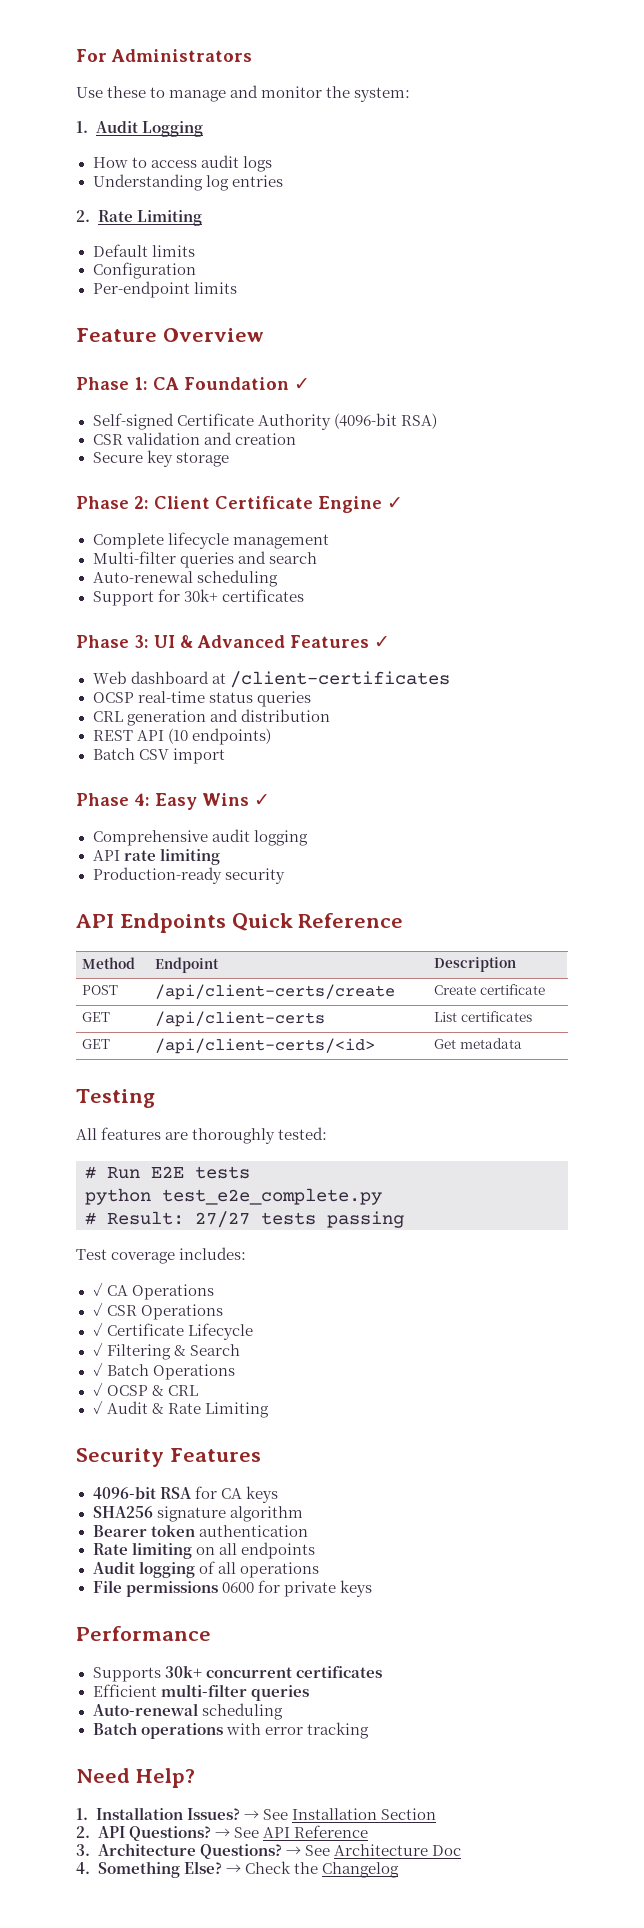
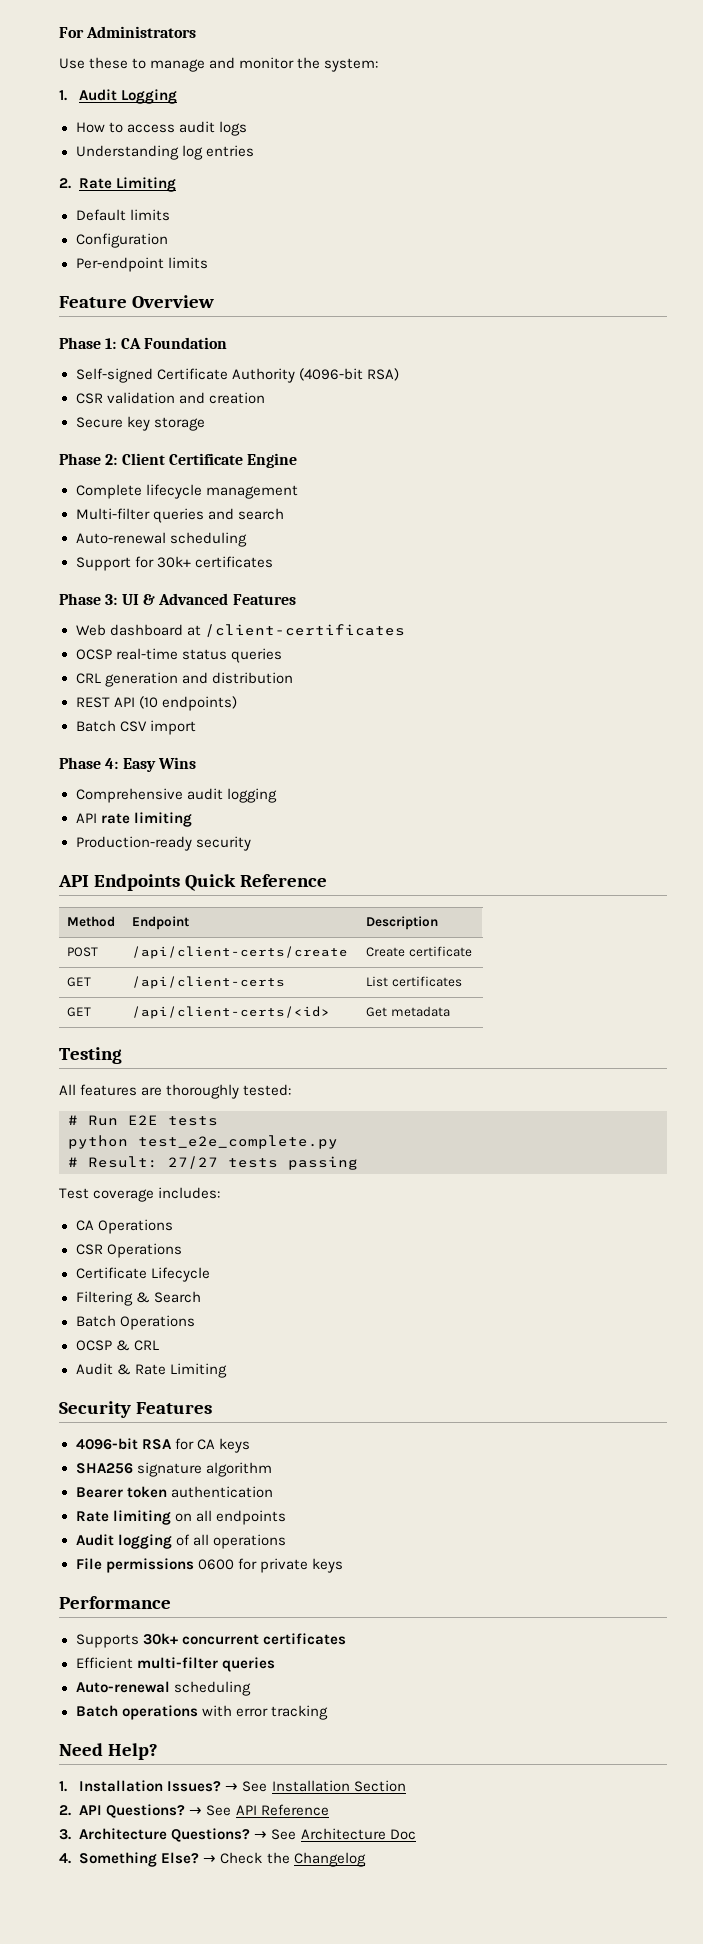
[294,378,310,390] ✓ -> (227, 343) none
[387,497,403,509] ✓ -> (298, 460) none
[374,636,390,648] ✓ -> (296, 599) none
[254,794,270,806] ✓ -> (196, 763) none
[92,1282,103,1296] ✓ -> (221, 1193) none
[92,1302,103,1316] ✓ -> (173, 1226) none
[92,1322,103,1336] ✓ -> (182, 1250) none
[92,1342,103,1356] ✓ -> (210, 1274) none
[92,1362,103,1376] ✓ -> (201, 1297) none
[92,1382,103,1396] ✓ -> (195, 1322) none
[92,1400,103,1414] ✓ -> (159, 1345) none

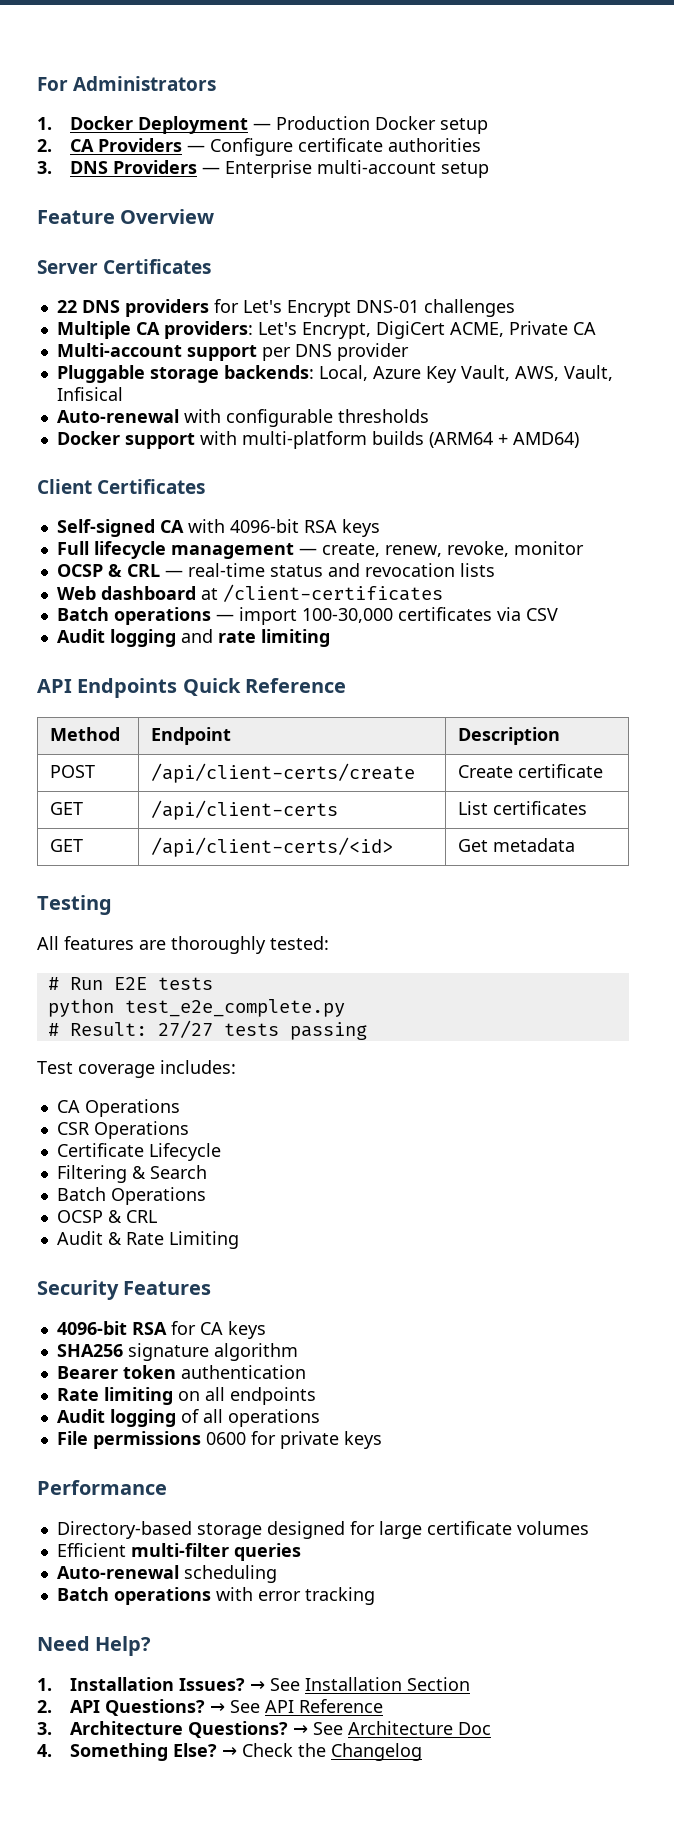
[59,57,379,72] [59,89,178,104] [75,121,247,136] [75,145,254,160] [59,177,177,192] [75,209,170,221] [75,233,168,248] [75,257,208,272] [59,295,214,308] [59,337,227,349] [75,368,399,383] [75,392,265,404] [75,416,205,431] [59,453,298,468] [75,484,298,499] [75,508,284,523] [75,532,247,547] [75,556,273,571] [59,593,296,605] [75,624,405,637] [75,648,282,663] [75,672,293,687] [75,696,237,711] [75,720,196,735] [59,757,196,772] [75,788,277,803] [75,813,97,823] Use these to manage and monitor the system: // 1. Audit Logging // How to access audit logs // Understanding log entries // 2. Rate Limiting // Default limits // Configuration // Per-endpoint limits // Feature Overview // Phase 1: CA Foundation // Self-signed Certificate Authority (4096-bit RSA) // CSR validation and creation // Secure key storage // Phase 2: Client Certificate Engine // Complete lifecycle management // Multi-filter queries and search // Auto-renewal scheduling // Support for 30k+ certificates // Phase 3: UI & Advanced Features // Web dashboard at /client-certificates // OCSP real-time status queries // CRL generation and distribution // REST API (10 endpoints) // Batch CSV import // Phase 4: Easy Wins // Comprehensive audit logging // API -> [37,116,489,134] [37,138,482,156] [37,160,490,178] [37,209,215,224] [37,259,212,274] [56,299,515,317] [56,321,596,339] [56,343,409,361] [56,365,613,383] [56,387,123,401] [56,409,429,427] [56,431,579,449] [37,479,206,494] [56,519,380,537] [56,541,584,559] [56,563,495,577] [56,584,443,602] [56,607,558,625] [56,629,213,647] 1. Docker Deployment — Production Docker setup // 2. CA Providers — Configure certificate authorities // 3. DNS Providers — Enterprise multi-account setup // Feature Overview // Server Certificates // 22 DNS providers for Let's Encrypt DNS-01 challenges // Multiple CA providers: Let's Encrypt, DigiCert ACME, Private CA // Multi-account support per DNS provider // Pluggable storage backends: Local, Azure Key Vault, AWS, Vault, Infisical // Auto-renewal with configurable thresholds // Docker support with multi-platform builds (ARM64 + AMD64) // Client Certificates // Self-signed CA with 4096-bit RSA keys // Full lifecycle management — create, renew, revoke, monitor // OCSP & CRL — real-time status and revocation lists // Web dashboard at /client-certificates // Batch operations — import 100-30,000 certificates via CSV // Audit logging and
[75,836,251,851] // Production-ready security -> (330, 638) none
[75,1633,346,1648] Supports 30k+ concurrent certificates -> [56,1521,589,1539] Directory-based storage designed for large certificate volumes

